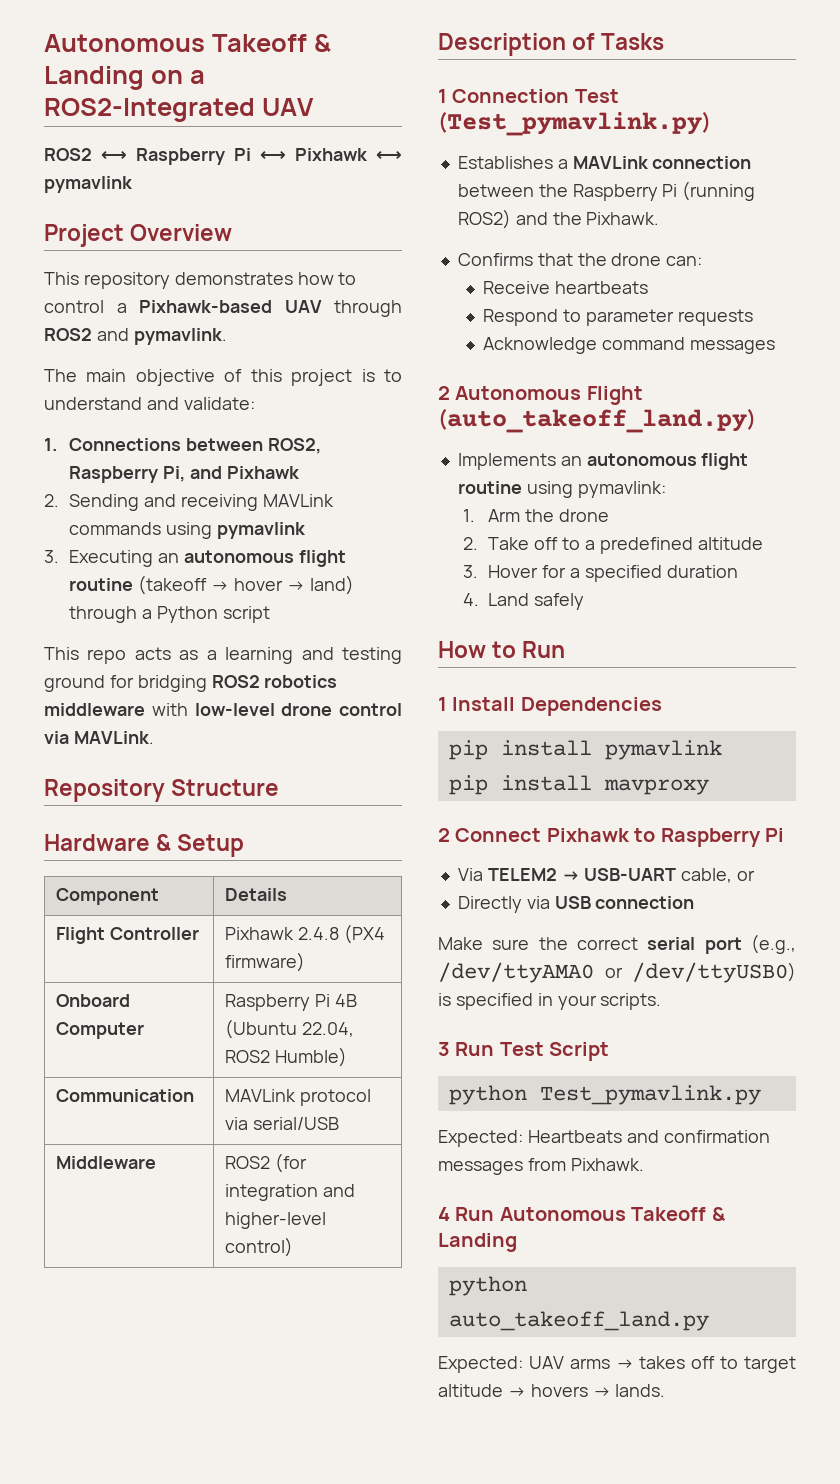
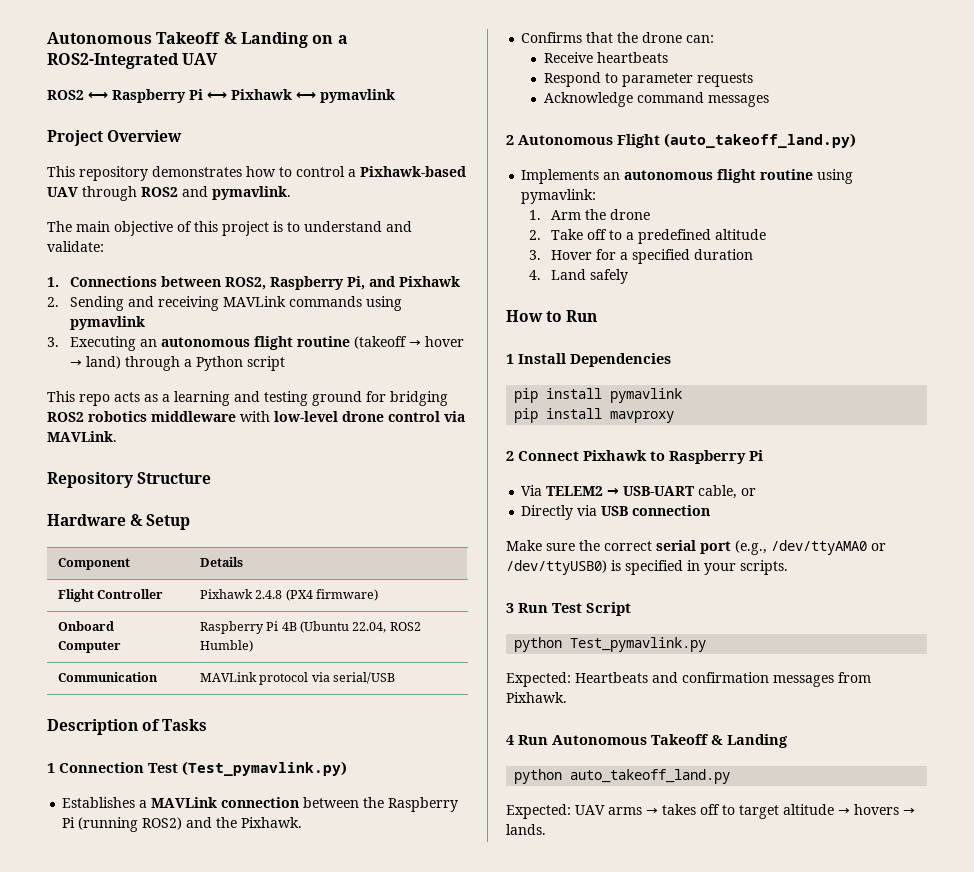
[56,1156,157,1169] [225,1153,308,1173] [225,1184,356,1201] [225,1212,327,1229] [225,1237,294,1257] // Middleware | ROS2 (for integration and higher-level control) -> (395, 678) none

